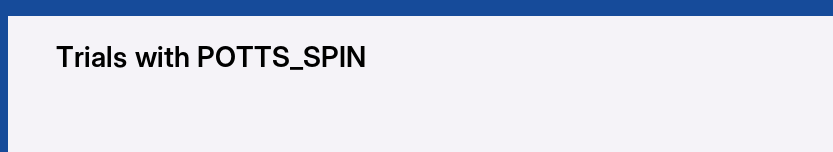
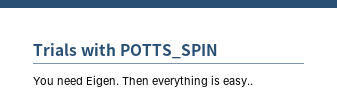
(367, 58) none -> [33,75,253,87] // You need Eigen. Then everything is easy..

